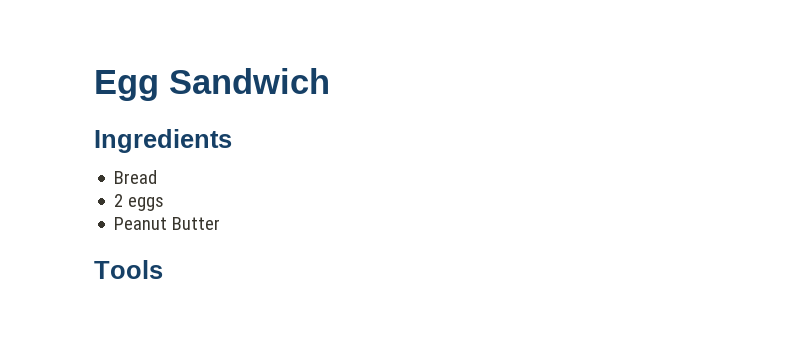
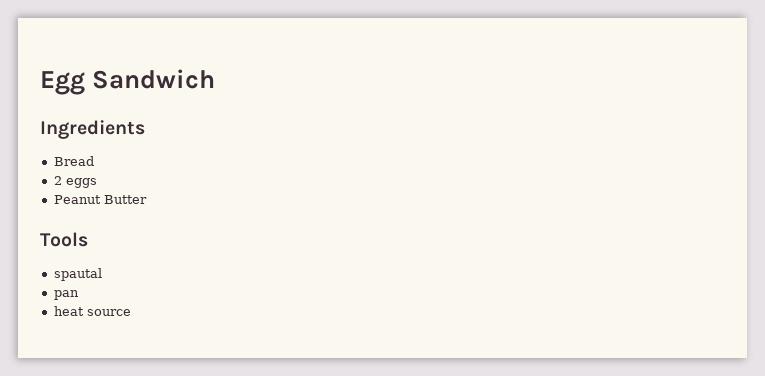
(163, 269) none -> [53,268,102,281] [53,290,79,300] [53,306,131,316] // spautal // pan // heat source

